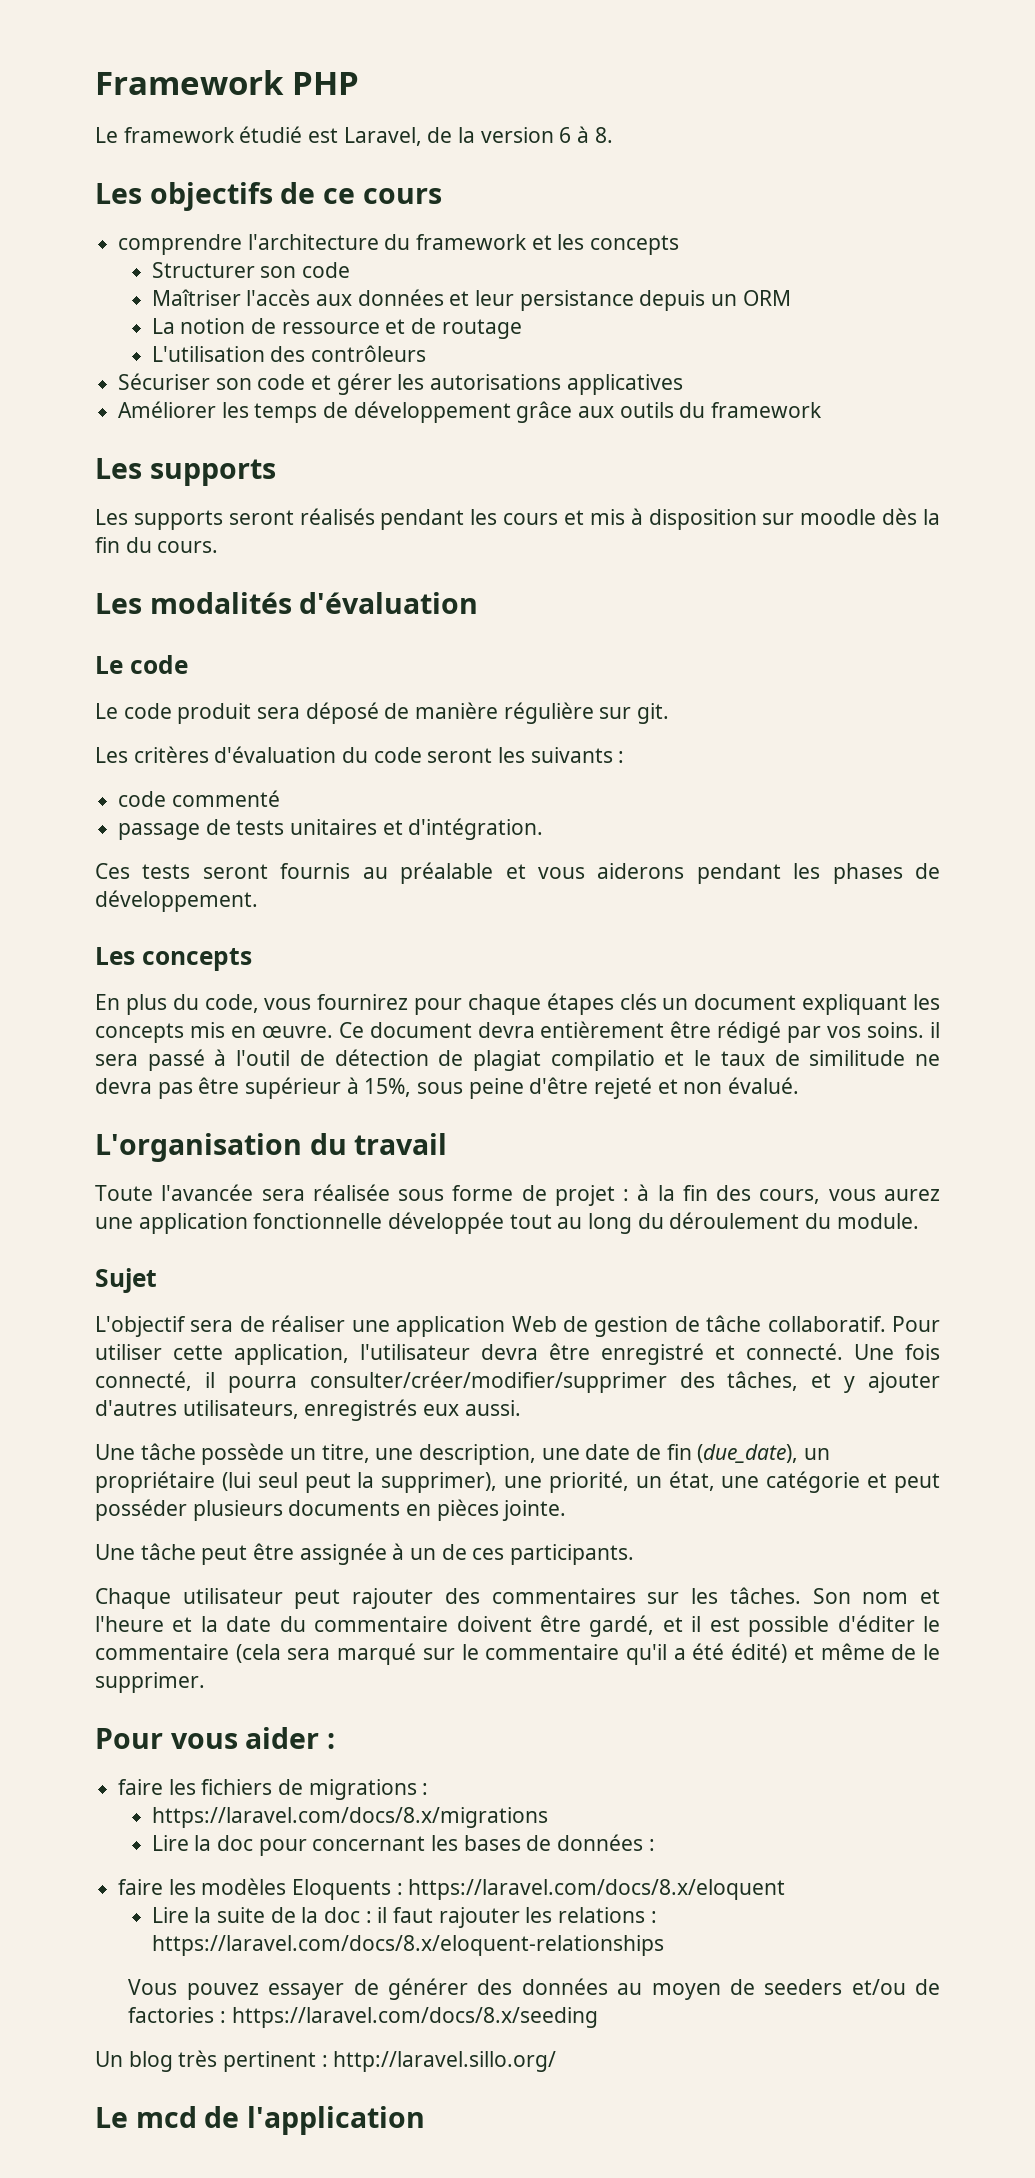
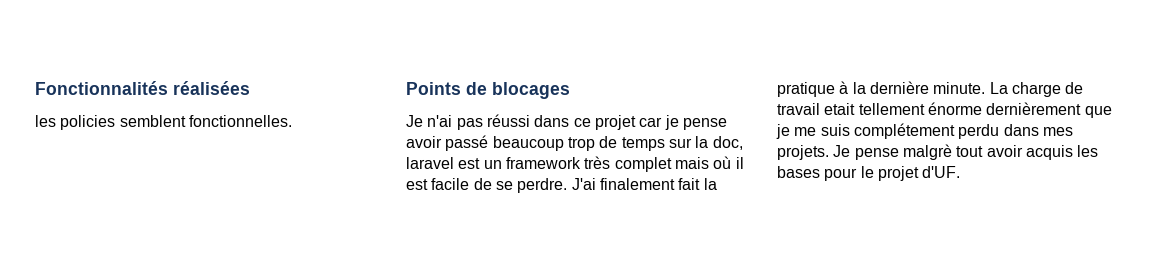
[95,70,359,95] [95,126,613,146] [95,182,442,211] [118,234,680,255] [151,262,350,278] [151,289,791,311] [151,318,522,339] [151,345,426,362] [118,373,683,395] [118,401,823,423] [95,458,276,486] [95,508,940,530] [95,537,219,553] [95,592,479,614] [95,655,188,674] [95,702,670,724] [95,746,625,763] [118,790,280,807] [118,818,544,840] [95,862,940,884] [95,890,258,912] [95,947,252,971] [95,993,940,1015] [95,1021,940,1043] [95,1049,940,1071] [95,1077,800,1099] [95,1133,448,1162] [95,1184,940,1206] [95,1212,919,1234] [95,1268,157,1293] [95,1315,940,1337] [95,1343,940,1365] [95,1371,940,1393] [95,1399,521,1421] [95,1443,831,1465] [95,1471,940,1493] [95,1499,567,1521] [95,1543,635,1565] [95,1587,941,1609] [95,1615,941,1637] [95,1643,940,1665] [95,1672,205,1693] [95,1727,336,1749] [118,1779,429,1800] [151,1807,548,1828] [151,1834,655,1856] [118,1878,786,1900] [151,1907,657,1928] [151,1935,664,1956] [128,1978,940,2000] [128,2007,598,2028] [95,2050,557,2072] [95,2106,426,2135] Framework PHP // Le framework étudié est Laravel, de la version 6 à 8. // Les objectifs de ce cours // comprendre l'architecture du framework et les concepts // Structurer son code // Maîtriser l'accès aux données et leur persistance depuis un ORM // La notion de ressource et de routage // L'utilisation des contrôleurs // Sécuriser son code et gérer les autorisations applicatives // Améliorer les temps de développement grâce aux outils du framework // Les supports // Les supports seront réalisés pendant les cours et mis à disposition sur moodle dès la fin du cours. // Les modalités d'évaluation // Le code // Le code produit sera déposé de manière régulière sur git. // Les critères d'évaluation du code seront les suivants : // code commenté // passage de tests unitaires et d'intégration. // Ces tests seront fournis au préalable et vous aiderons pendant les phases de développement. // Les concepts // En plus du code, vous fournirez pour chaque étapes clés un document expliquant les concepts mis en œuvre. Ce document devra entièrement être rédigé par vos soins. il sera passé à l'outil de détection de plagiat compilatio et le taux de similitude ne devra pas être supérieur à 15%, sous peine d'être rejeté et non évalué. // L'organisation du travail // Toute l'avancée sera réalisée sous forme de projet : à la fin des cours, vous aurez une application fonctionnelle développée tout au long du déroulement du module. // Sujet // L'objectif sera de réaliser une application Web de gestion de tâche collaboratif. Pour utiliser cette application, l'utilisateur devra être enregistré et connecté. Une fois connecté, il pourra consulter/créer/modifier/supprimer des tâches, et y ajouter d'autres utilisateurs, enregistrés eux aussi. // Une tâche possède un titre, une description, une date de fin (due_date), un propriétaire (lui seul peut la supprimer), une priorité, un état, une catégorie et peut posséder plusieurs documents en pièces jointe. // Une tâche peut être assignée à un de ces participants. // Chaque utilisateur peut rajouter des commentaires sur les tâches. Son nom et l'heure et la date du commentaire doivent être gardé, et il est possible d'éditer le commentaire (cela sera marqué sur le commentaire qu'il a été édité) et même de le supprimer. // Pour vous aider : // faire les fichiers de migrations : // https://laravel.com/docs/8.x/migrations // Lire la doc pour concernant les bases de données : // faire les modèles Eloquents : https://laravel.com/docs/8.x/eloquent // Lire la suite de la doc : il faut rajouter les relations : https://laravel.com/docs/8.x/eloquent-relationships // Vous pouvez essayer de générer des données au moyen de seeders et/ou de factories : https://laravel.com/docs/8.x/seeding // Un blog très pertinent : http://laravel.sillo.org/ // Le mcd de l'application -> [35,81,250,95] [35,115,292,130] [406,82,570,99] [406,114,727,130] [406,135,743,151] [406,156,744,172] [406,178,717,193] [777,81,1084,97] [777,102,1112,118] [776,123,1073,139] [777,144,1099,160] [777,166,961,181] Fonctionnalités réalisées // les policies semblent fonctionnelles. // Points de blocages // Je n'ai pas réussi dans ce projet car je pense avoir passé beaucoup trop de temps sur la doc, laravel est un framework très complet mais où il est facile de se perdre. J'ai finalement fait la pratique à la dernière minute. La charge de travail etait tellement énorme dernièrement que je me suis complétement perdu dans mes projets. Je pense malgrè tout avoir acquis les bases pour le projet d'UF.

